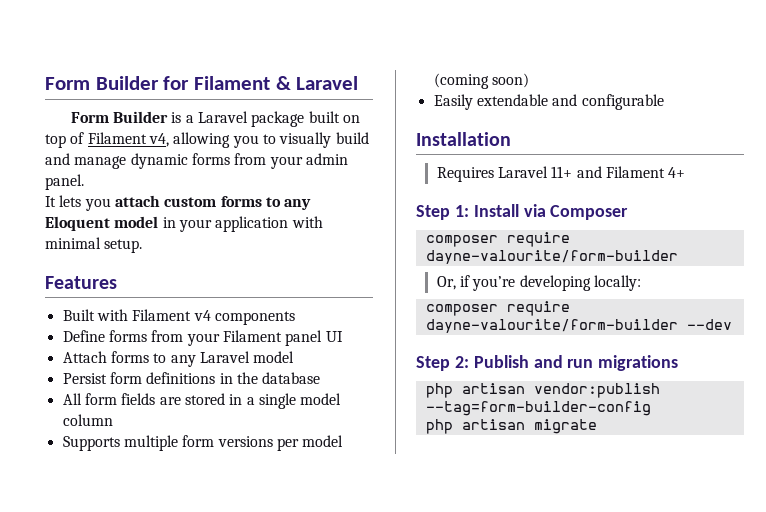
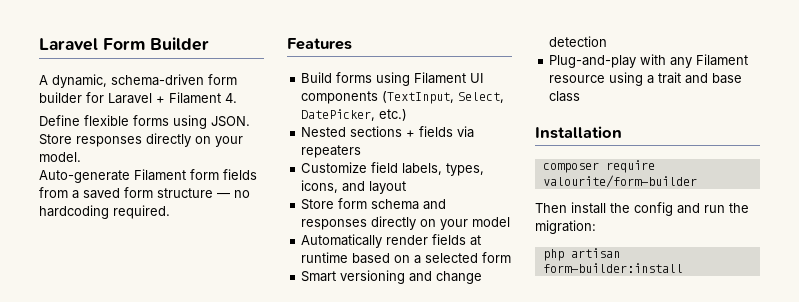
[45,76,359,90] [70,111,360,127] [45,132,369,148] [45,153,348,169] [45,174,84,190] [45,195,312,211] [45,216,323,232] [45,237,143,253] [45,276,117,289] [62,309,295,325] [62,330,343,346] [62,351,295,367] [62,372,321,384] [62,393,342,409] [62,414,113,426] [62,435,344,451] [433,73,529,89] [433,94,664,110] [416,132,511,146] [436,166,686,182] [416,204,629,220] [425,232,570,247] [425,250,678,264] [436,275,641,291] [425,301,570,316] [425,319,732,333] [416,355,679,371] [425,383,660,398] [425,401,651,416] [425,419,597,434] Form Builder for Filament & Laravel // Form Builder is a Laravel package built on top of Filament v4, allowing you to visually build and manage dynamic forms from your admin panel. // It lets you attach custom forms to any Eloquent model in your application with minimal setup. // Features // Built with Filament v4 components // Define forms from your Filament panel UI // Attach forms to any Laravel model // Persist form definitions in the database // All form fields are stored in a single model column // Supports multiple form versions per model (coming soon) // Easily extendable and configurable // Installation // Requires Laravel 11+ and Filament 4+ // Step 1: Install via Composer // composer require dayne-valourite/form-builder // Or, if you’re developing locally: // composer require dayne-valourite/form-builder --dev // Step 2: Publish and run migrations // php artisan vendor:publish --tag=form-builder-config // php artisan migrate -> [39,37,209,51] [39,74,237,88] [39,92,237,104] [39,115,250,129] [39,133,243,147] [39,152,81,162] [39,169,257,183] [39,187,250,199] [39,205,170,219] [287,38,352,50] [301,72,484,86] [301,91,505,104] [301,109,408,121] [301,126,475,138] [301,145,362,158] [301,162,485,176] [301,180,407,194] [301,198,447,210] [301,216,511,230] [301,234,482,248] [301,252,512,264] [301,270,483,284] [549,36,608,47] [549,54,749,68] [549,72,743,86] [549,91,581,102] [535,126,622,139] [542,160,655,173] [542,175,697,188] [535,202,749,216] [535,220,596,234] [542,248,620,261] [542,263,683,273] Laravel Form Builder // A dynamic, schema-driven form builder for Laravel + Filament 4. // Define flexible forms using JSON. Store responses directly on your model. // Auto-generate Filament form fields from a saved form structure — no hardcoding required. // Features // Build forms using Filament UI components (TextInput, Select, DatePicker, etc.) // Nested sections + fields via repeaters // Customize field labels, types, icons, and layout // Store form schema and responses directly on your model // Automatically render fields at runtime based on a selected form // Smart versioning and change detection // Plug-and-play with any Filament resource using a trait and base class // Installation // composer require valourite/form-builder // Then install the config and run the migration: // php artisan form-builder:install

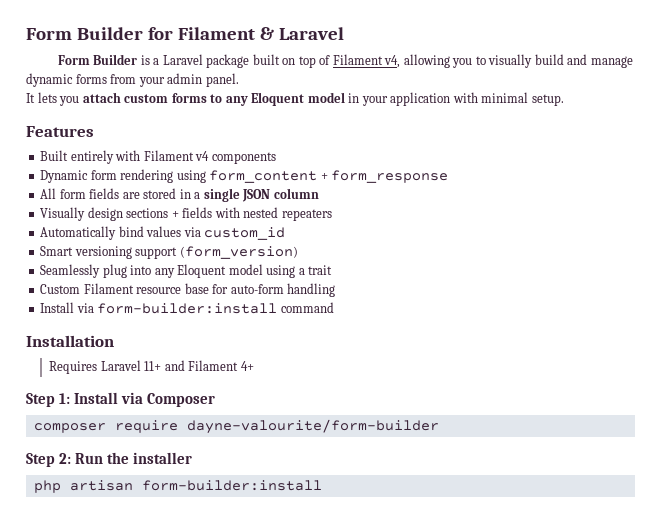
[39,37,209,51] [39,74,237,88] [39,92,237,104] [39,115,250,129] [39,133,243,147] [39,152,81,162] [39,169,257,183] [39,187,250,199] [39,205,170,219] [287,38,352,50] [301,72,484,86] [301,91,505,104] [301,109,408,121] [301,127,347,137] Laravel Form Builder // A dynamic, schema-driven form builder for Laravel + Filament 4. // Define flexible forms using JSON. Store responses directly on your model. // Auto-generate Filament form fields from a saved form structure — no hardcoding required. // Features // Build forms using Filament UI components (TextInput, Select, DatePicker, etc.) // Nested -> [26,27,344,40] [57,54,633,68] [26,73,239,87] [26,92,564,106] [26,126,94,137] [40,150,276,164] [40,169,449,183] [40,188,319,202] [40,207,123,221] Form Builder for Filament & Laravel // Form Builder is a Laravel package built on top of Filament v4, allowing you to visually build and manage dynamic forms from your admin panel. // It lets you attach custom forms to any Eloquent model in your application with minimal setup. // Features // Built entirely with Filament v4 components // Dynamic form rendering using form_content + form_response // All form fields are stored in a single JSON column // Visually design
[457,126,475,138] via -> [214,207,279,218] with nested
[301,162,485,176] [301,180,407,194] [301,198,447,210] [301,216,511,230] [301,234,482,248] [301,252,512,264] [301,270,483,284] [549,36,608,47] [549,54,749,68] [549,72,743,86] [549,91,581,102] [535,126,622,139] [542,160,655,173] [542,175,697,188] [535,202,749,216] [535,220,596,234] Customize field labels, types, icons, and layout // Store form schema and responses directly on your model // Automatically render fields at runtime based on a selected form // Smart versioning and change detection // Plug-and-play with any Filament resource using a trait and base class // Installation // composer require valourite/form-builder // Then install the config and run the migration: -> [40,226,286,240] [40,246,298,259] [40,264,333,278] [40,283,336,297] [40,302,334,314] [26,335,114,347] [49,360,254,374] [26,392,215,407] [33,419,439,434] [26,452,192,467] Automatically bind values via custom_id // Smart versioning support (form_version) // Seamlessly plug into any Eloquent model using a trait // Custom Filament resource base for auto-form handling // Install via form-builder:install command // Installation // Requires Laravel 11+ and Filament 4+ // Step 1: Install via Composer // composer require dayne-valourite/form-builder // Step 2: Run the installer

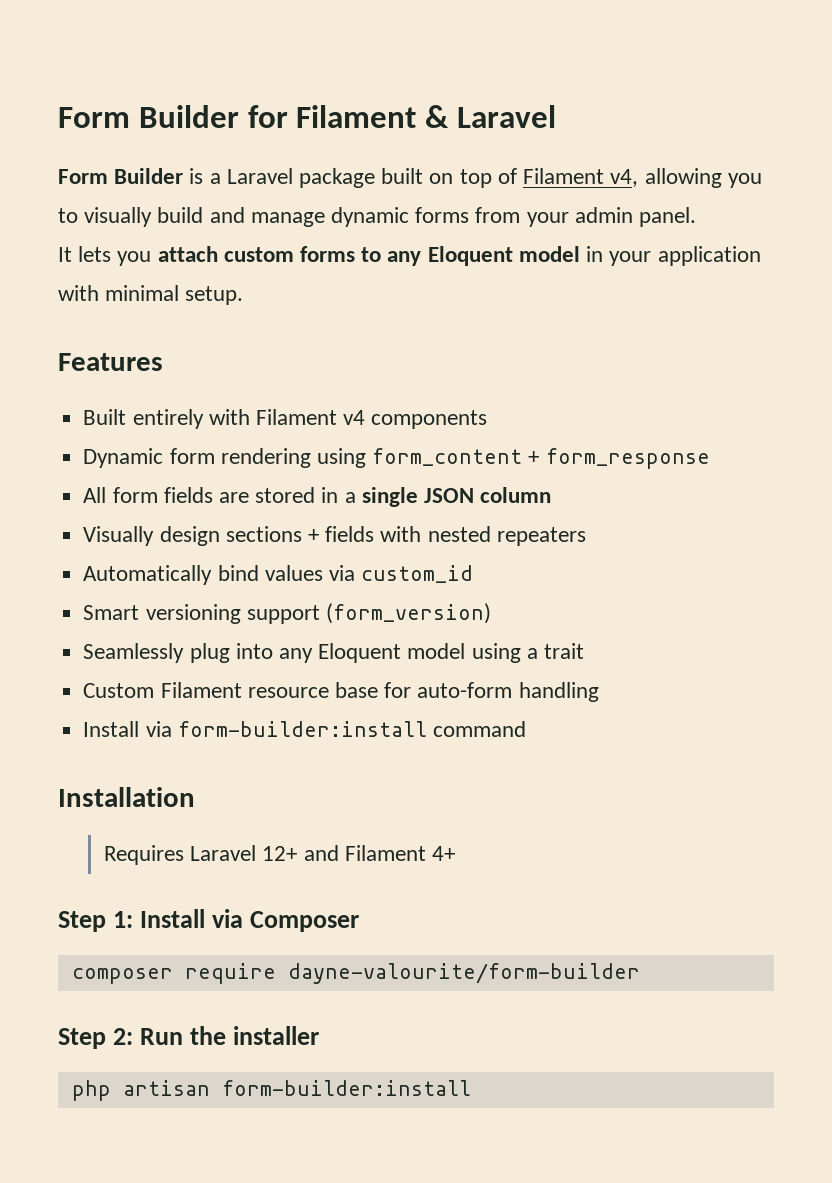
[144,361,162,371] 11+ -> [262,846,298,861] 12+

